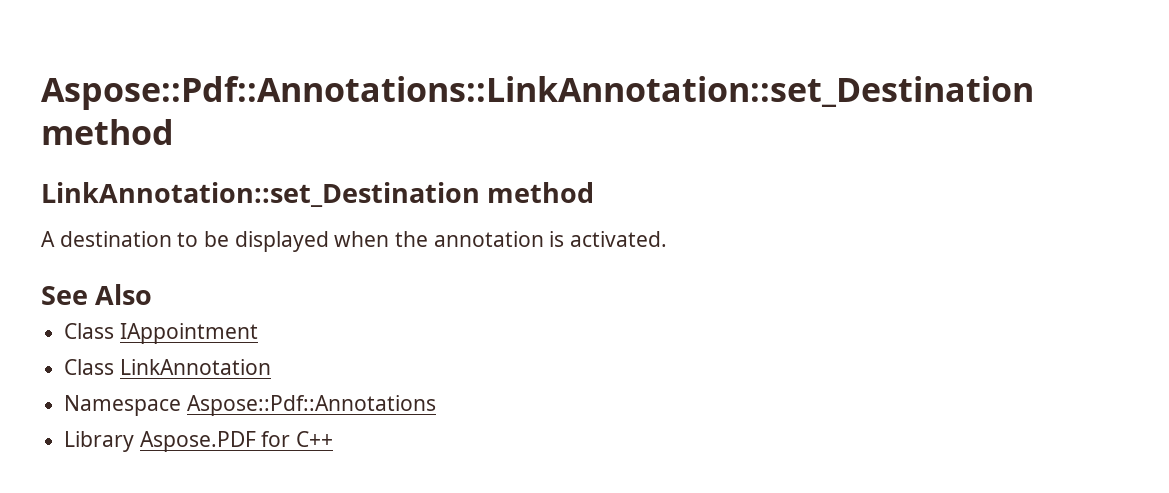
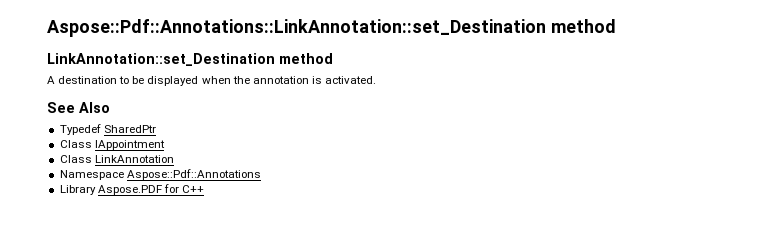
(153, 294) none -> [59,124,156,135] // Typedef SharedPtr

